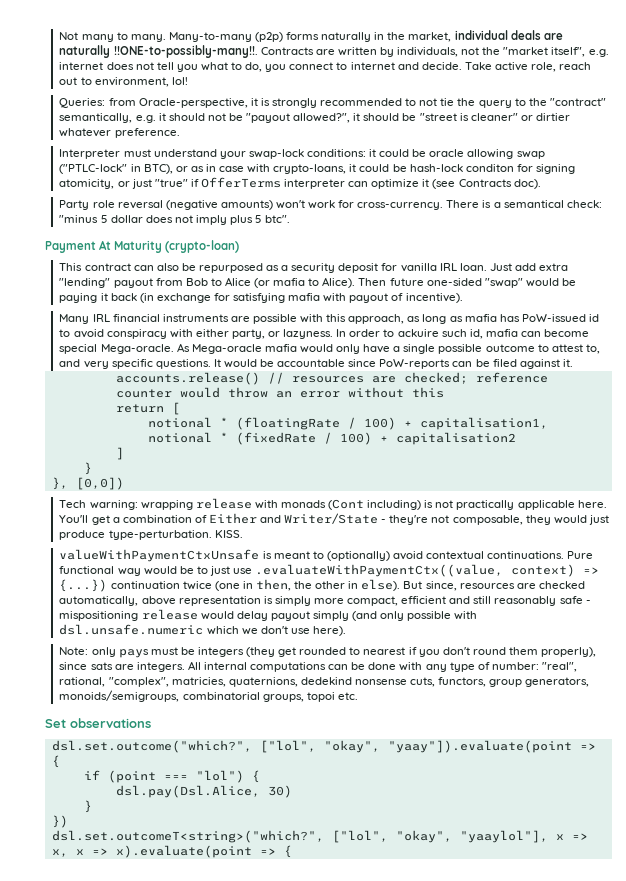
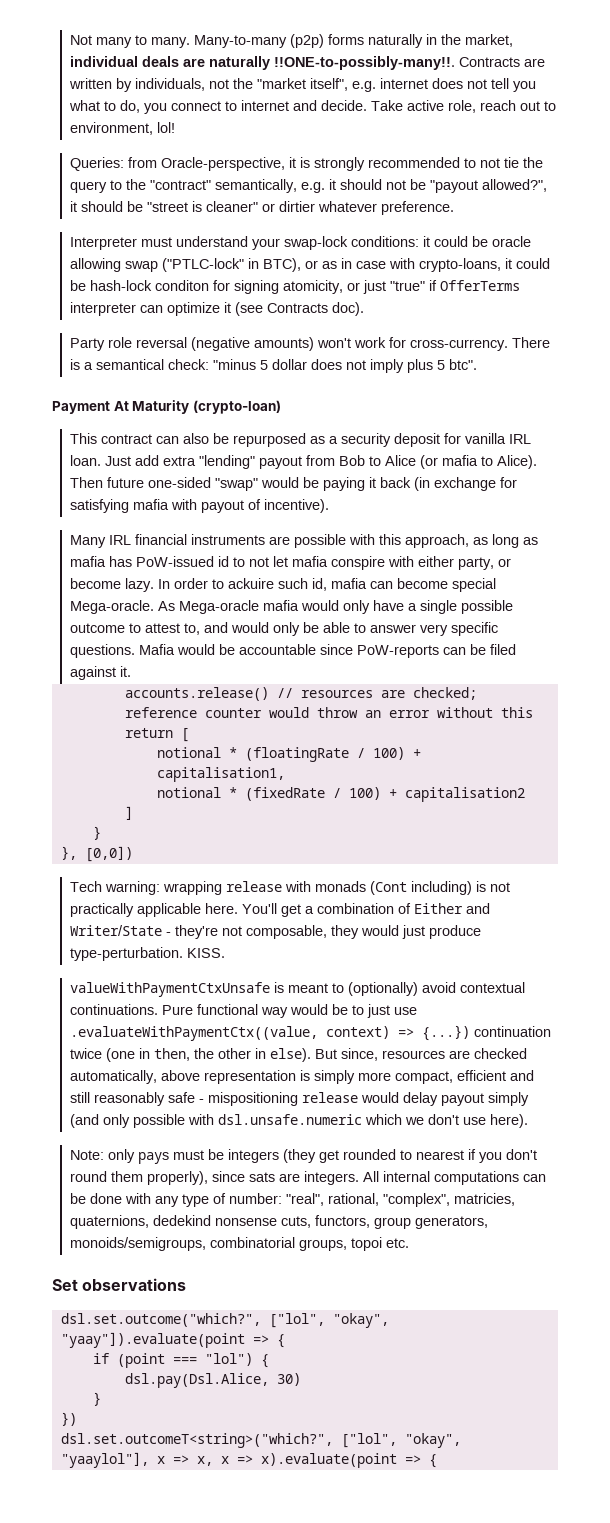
[73,329,167,339] avoid conspiracy -> [249,556,386,570] not let mafia conspire
[283,329,334,339] lazyness. -> [70,578,155,592] become lazy.
(81, 363) none -> [231,622,417,636] would only be able to answer
[213,359,221,367] It -> [139,644,176,655] Mafia

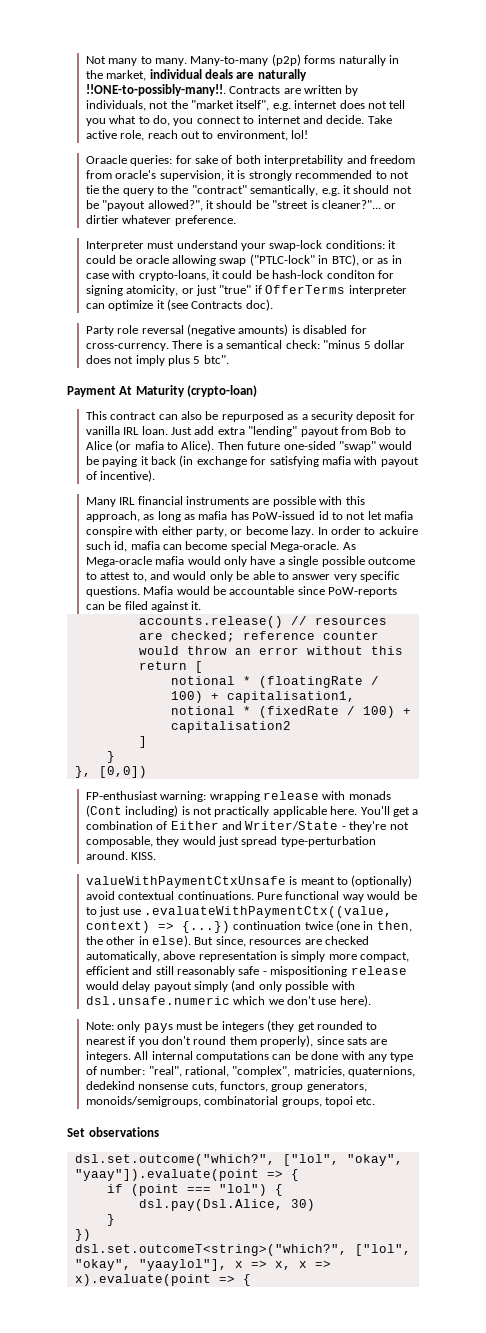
[70,157,286,171] Queries: from Oracle-perspective, -> [85,155,415,166] [85,170,224,181] Oraacle queries: for sake of both interpretability and freedom from oracle's supervision,
[206,201,259,212] cleaner" -> [321,200,381,209] cleaner?"...
[317,337,387,348] won't work -> [291,325,348,334] is disabled
[70,881,103,892] Tech -> [85,791,158,800] FP-enthusiast
[429,925,482,939] [70,947,184,961] produce type-perturbation. -> [241,836,376,847] [85,851,128,860] spread type-perturbation around.

